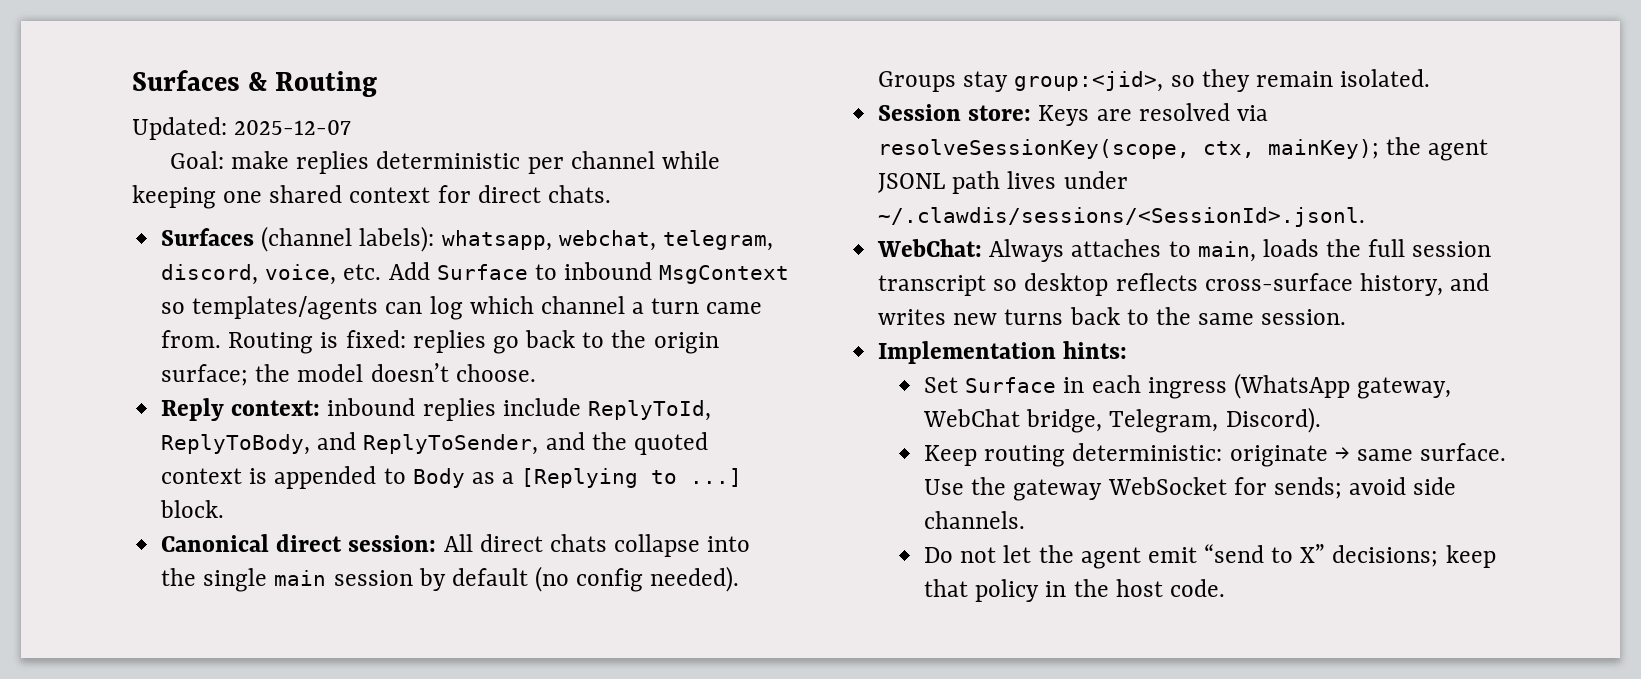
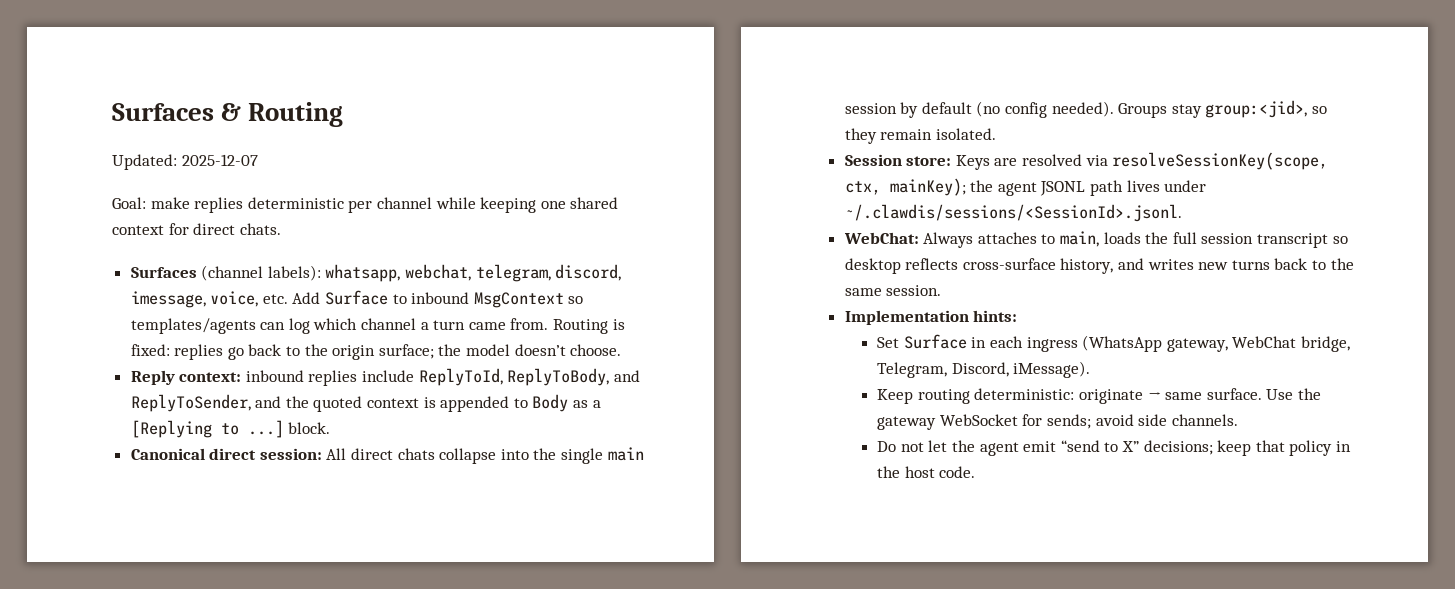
(259, 274) none -> [130,291,206,308] imessage,
[1225,407,1321,433] Discord). -> [951,361,1091,378] Discord, iMessage).

